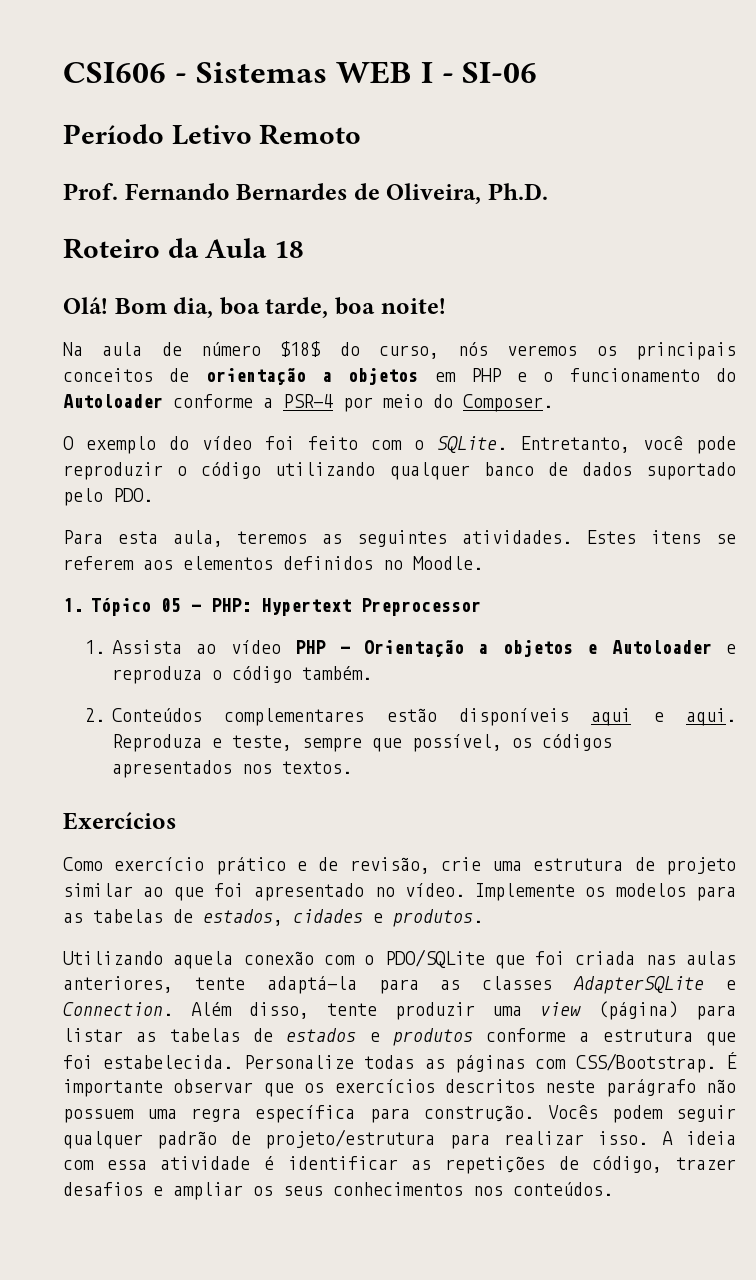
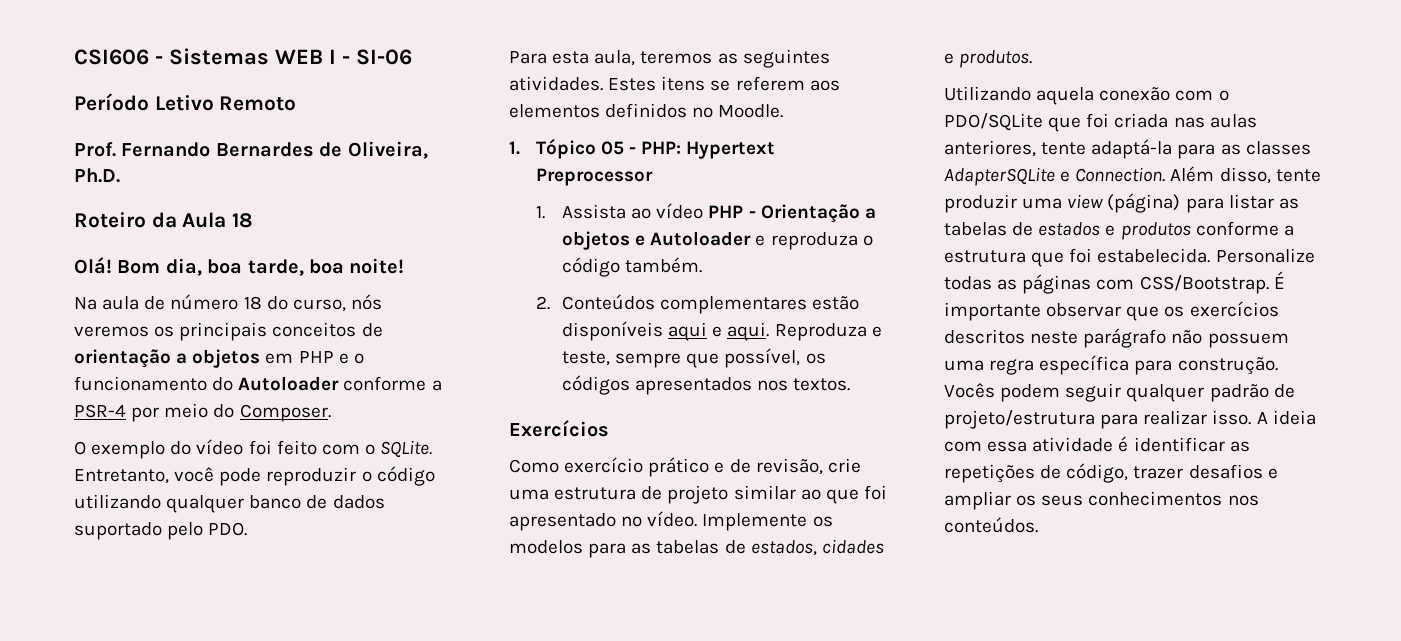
[280,341,322,357] $18$ -> [243,296,262,310] 18

